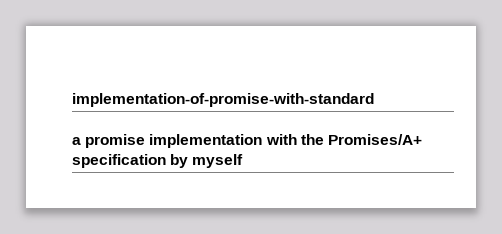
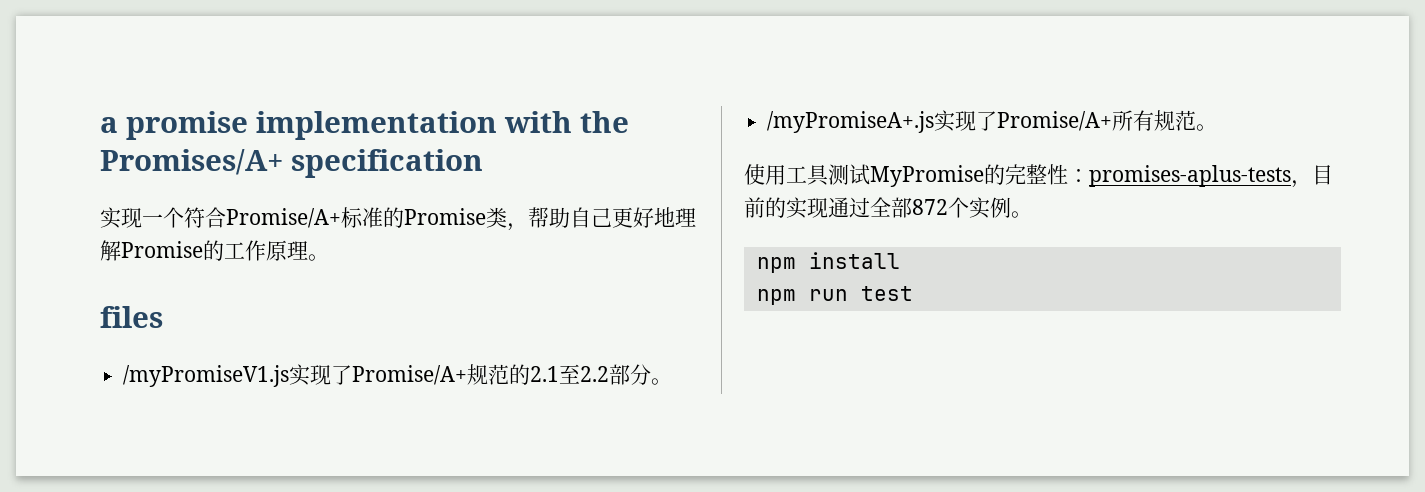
[72,93,374,107] implementation-of-promise-with-standard // -> (100, 125) none
[170,154,244,168] by myself -> [100,207,696,231] [100,240,329,261] [100,306,163,328] [123,364,673,387] [767,110,1218,133] [744,164,1333,188] [744,197,1032,219] [756,252,900,273] [756,286,913,305] // 实现一个符合Promise/A+标准的Promise类，帮助自己更好地理解Promise的工作原理。 // files // /myPromiseV1.js实现了Promise/A+规范的2.1至2.2部分。 // /myPromiseA+.js实现了Promise/A+所有规范。 // 使用工具测试MyPromise的完整性：promises-aplus-tests，目前的实现通过全部872个实例。 // npm install // npm run test

